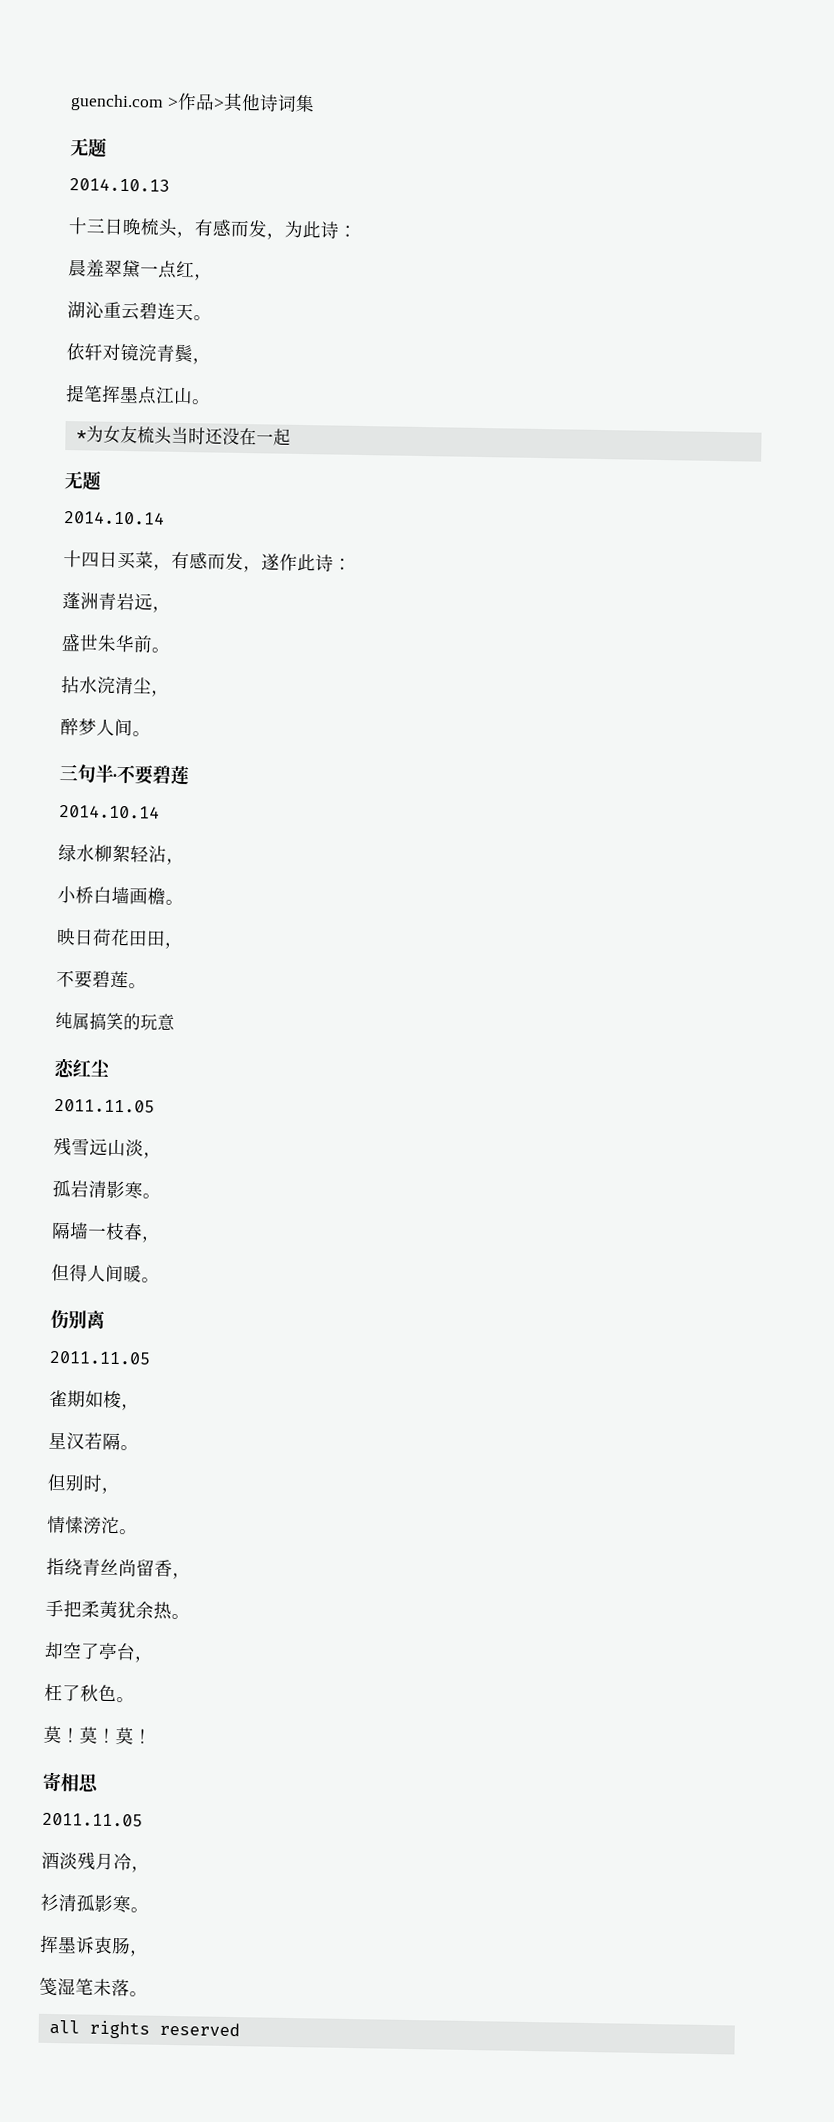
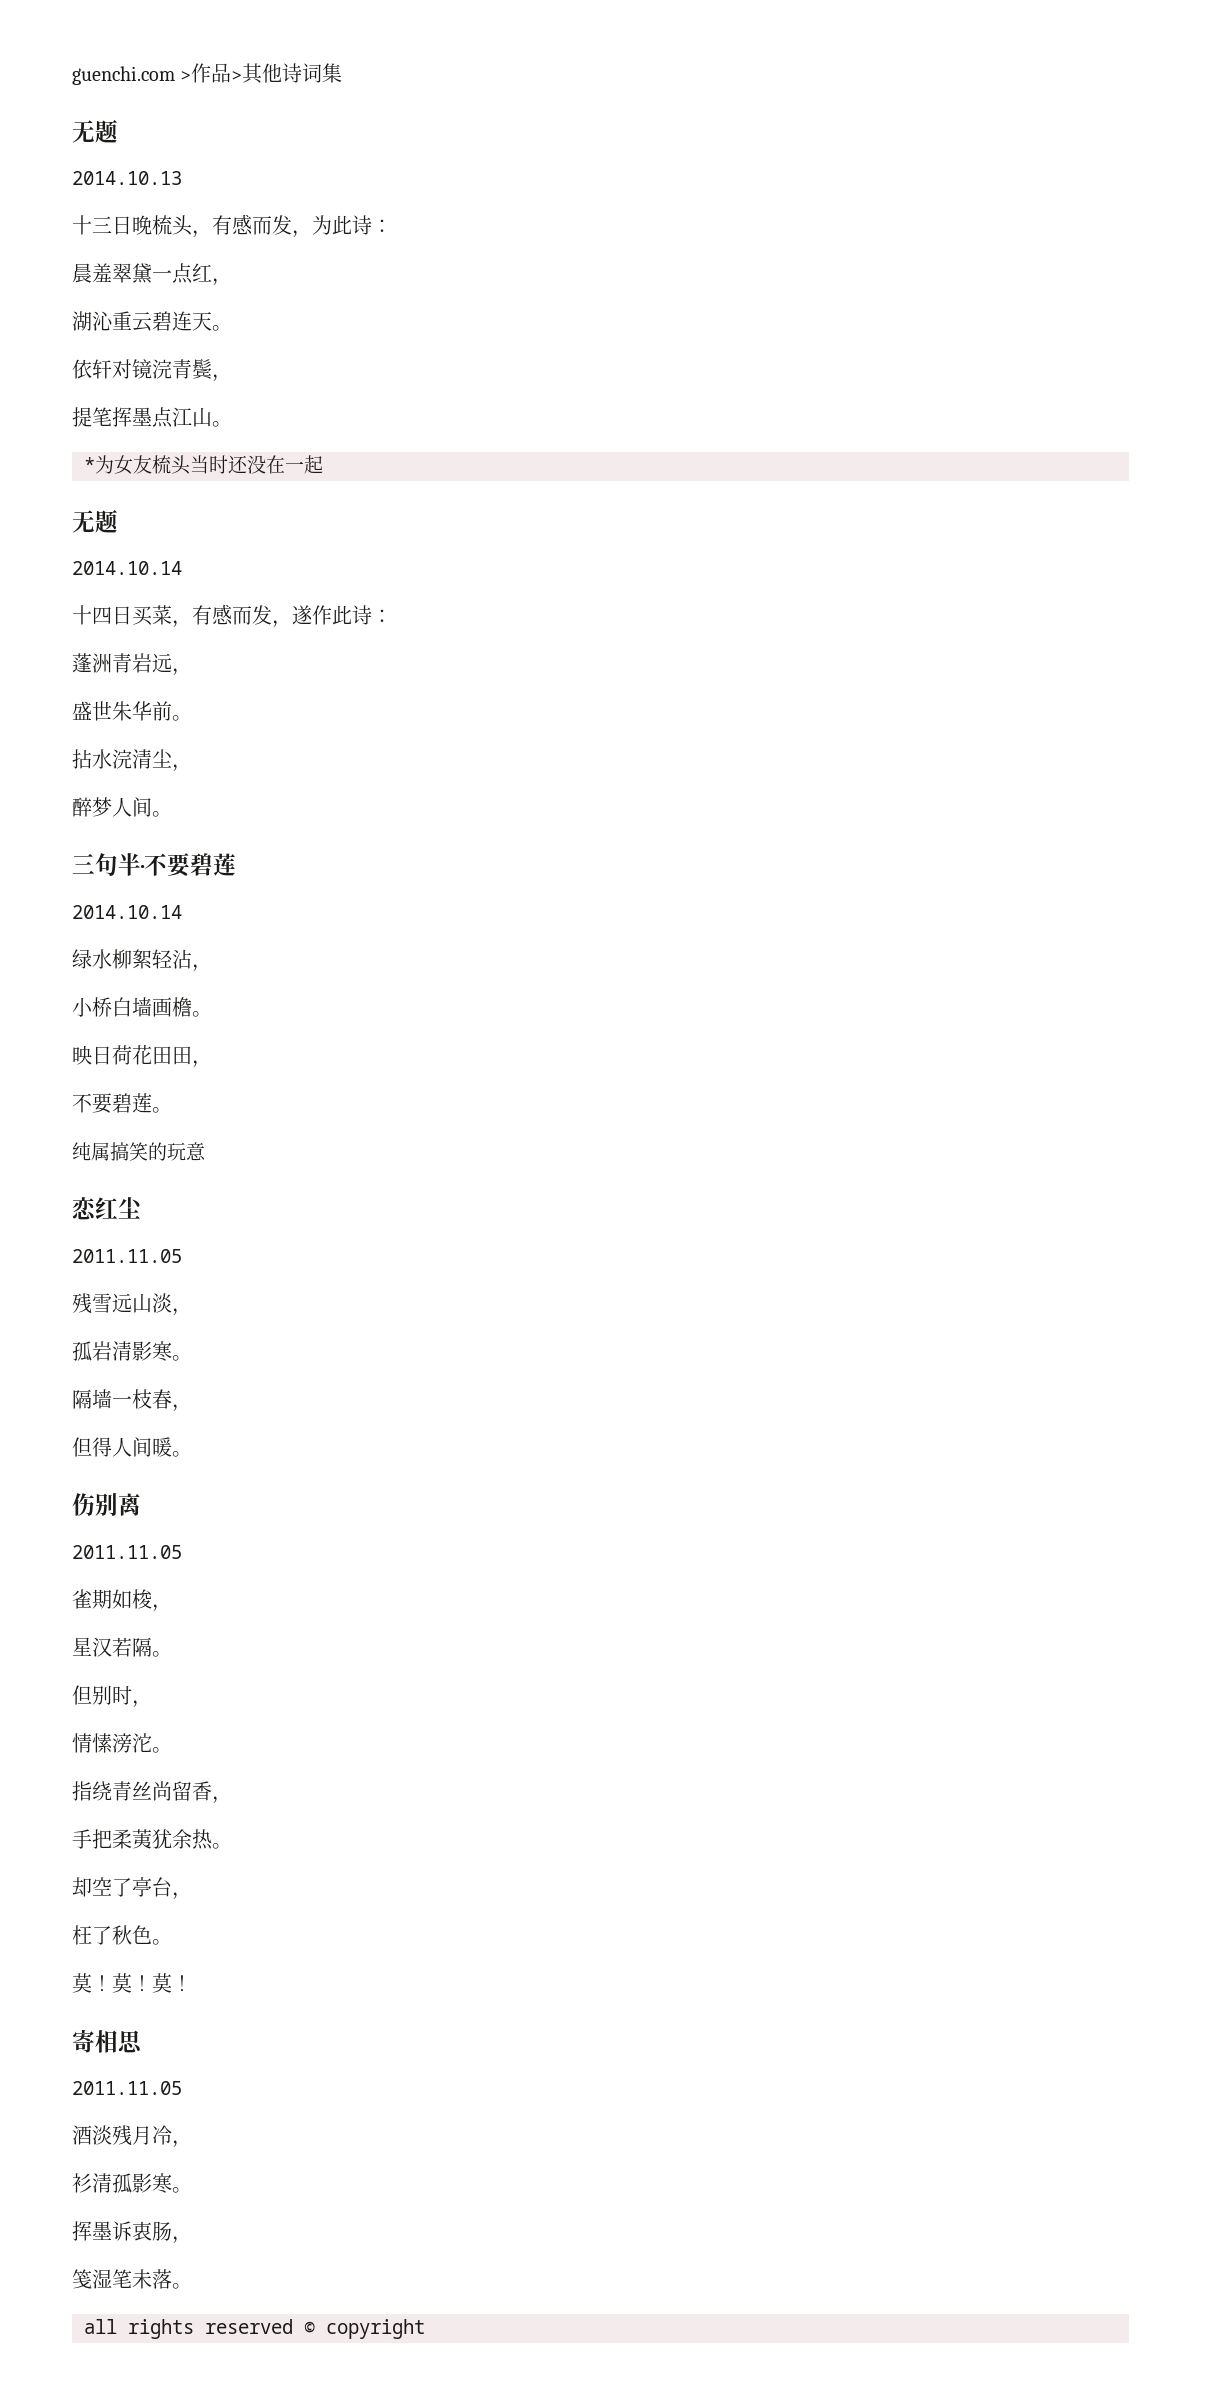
(240, 2029) none -> [304,2319,425,2339] © copyright

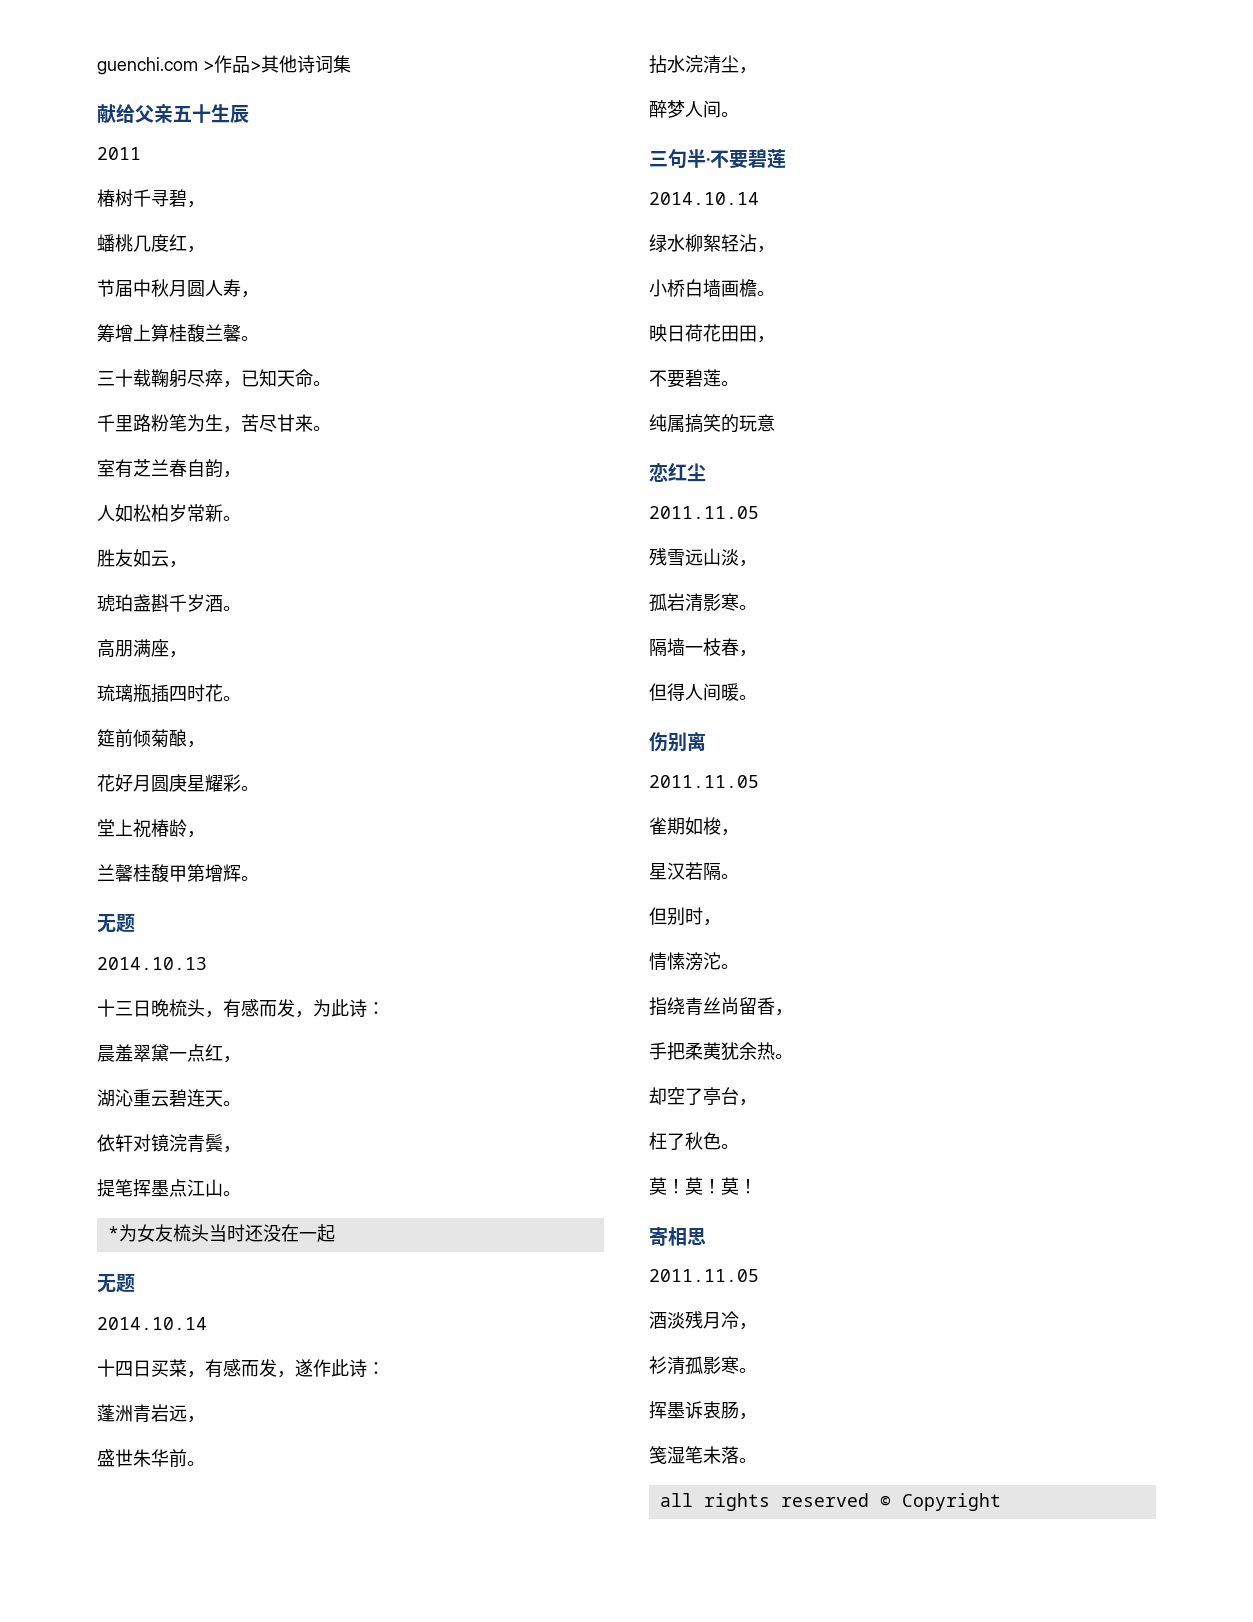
(343, 73) none -> [97,104,249,123] [97,147,141,160] [97,189,205,208] [97,234,205,253] [97,279,259,298] [97,324,259,343] [97,369,331,388] [97,414,331,433] [97,459,241,478] [97,504,241,522] [97,549,187,568] [97,594,241,612] [97,639,187,658] [97,684,241,703] [97,729,205,748] [97,774,259,792] [97,819,205,838] [97,864,259,882] // 献给父亲五十生辰 // 2011 // 椿树千寻碧， // 蟠桃几度红， // 节届中秋月圆人寿， // 筹增上算桂馥兰馨。 // 三十载鞠躬尽瘁，已知天命。 // 千里路粉笔为生，苦尽甘来。 // 室有芝兰春自韵， // 人如松柏岁常新。 // 胜友如云， // 琥珀盏斟千岁酒。 // 高朋满座， // 琉璃瓶插四时花。 // 筵前倾菊酿， // 花好月圆庚星耀彩。 // 堂上祝椿龄， // 兰馨桂馥甲第增辉。
[326,2319,425,2339] copyright -> [901,1493,1001,1511] Copyright

